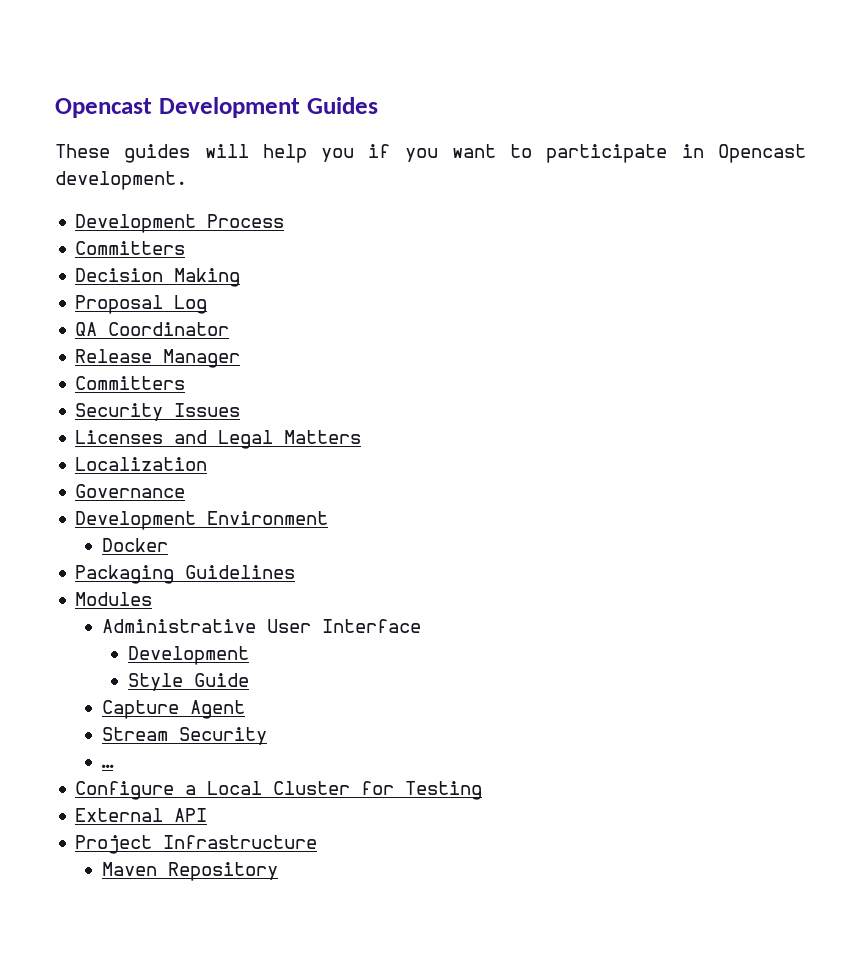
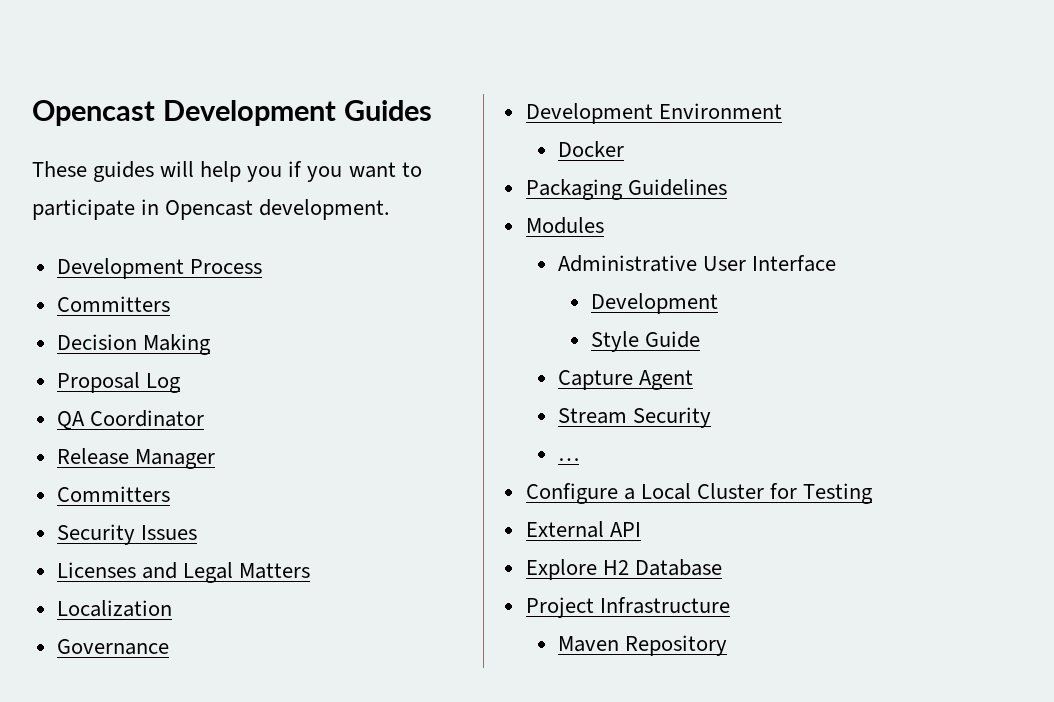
(208, 815) none -> [525,559,722,580] // Explore H2 Database

